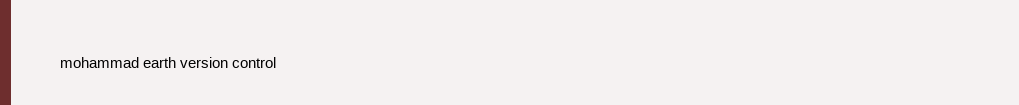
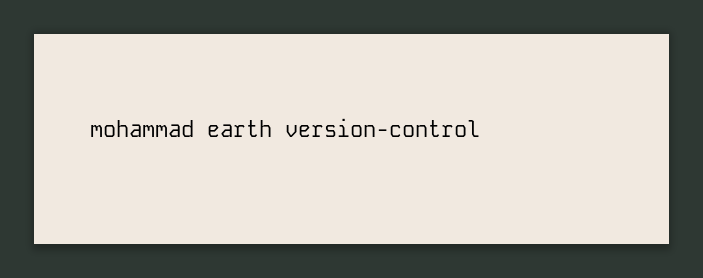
[180,57,277,68] version control -> [285,118,480,137] version-control

